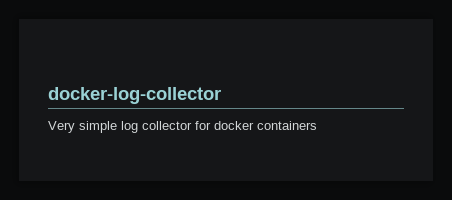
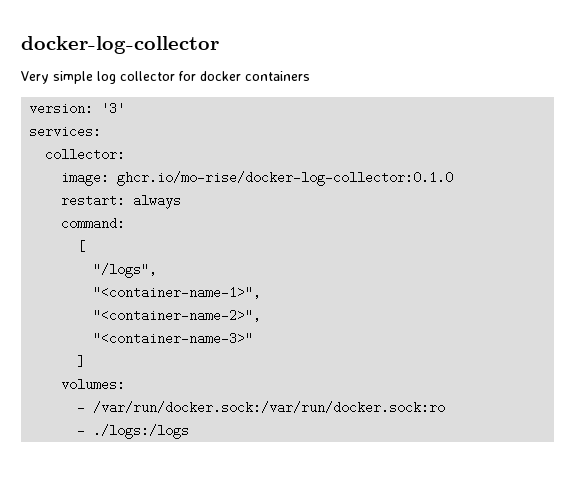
(317, 125) none -> [29,102,126,115] [29,125,102,138] [45,148,126,161] [61,171,454,186] [61,194,182,209] [61,217,126,230] [77,240,86,253] [93,263,158,278] [93,286,262,299] [93,309,262,322] [93,332,254,345] [77,355,86,368] [61,378,126,391] [77,401,446,414] [77,424,190,439] // version: '3' // services: // collector: // image: ghcr.io/mo-rise/docker-log-collector:0.1.0 // restart: always // command: // [ // "/logs", // "<container-name-1>", // "<container-name-2>", // "<container-name-3>" // ] // volumes: // - /var/run/docker.sock:/var/run/docker.sock:ro // - ./logs:/logs

